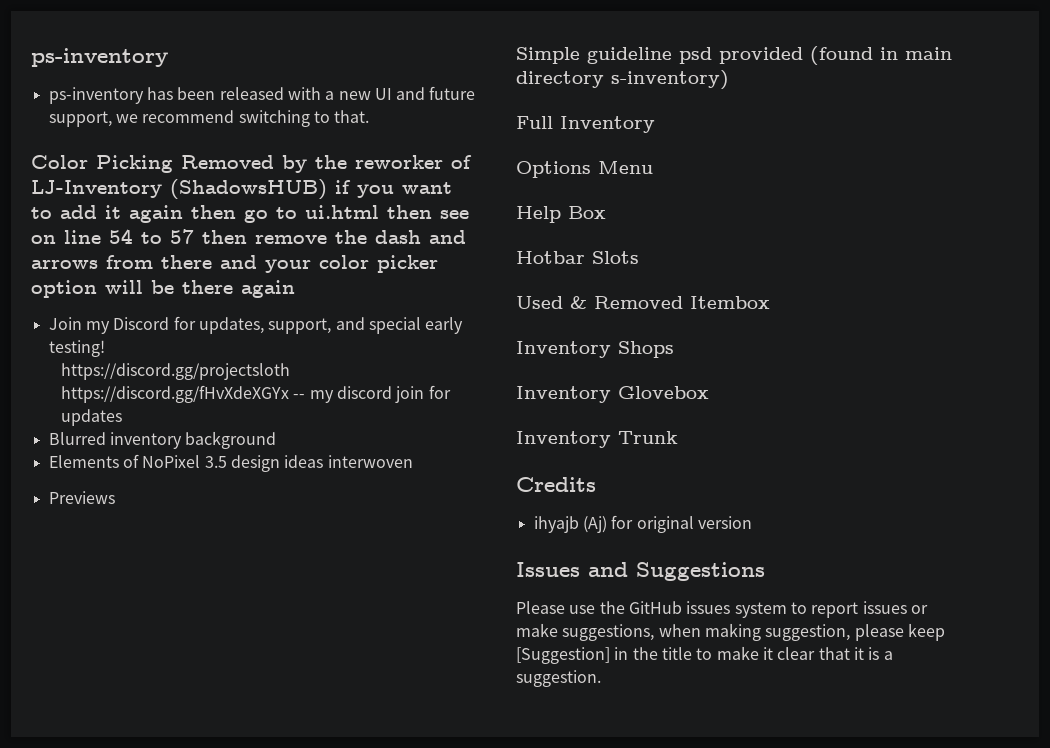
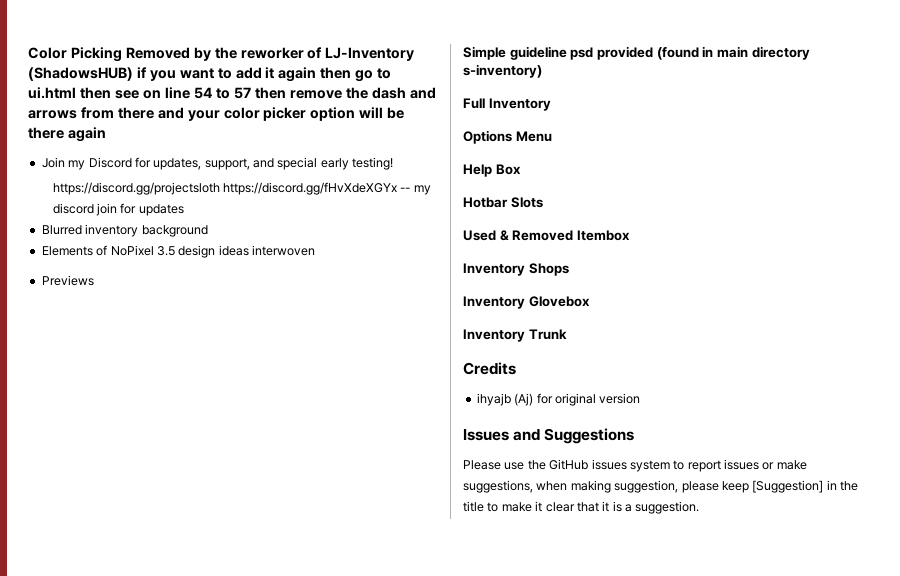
[31,48,168,67] [48,86,476,104] [48,110,370,127] ps-inventory // ps-inventory has been released with a new UI and future support, we recommend switching to that. // -> (28, 53) none

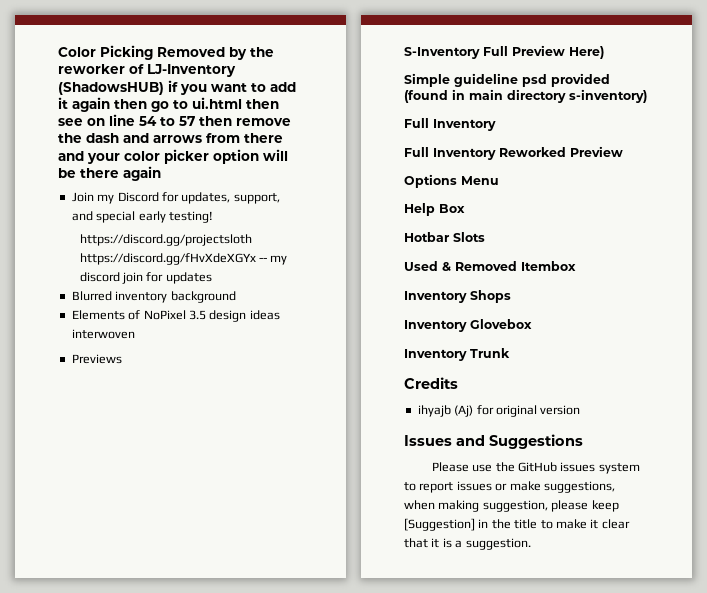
(94, 280) none -> [404,45,604,59] // S-Inventory Full Preview Here)
(551, 104) none -> [404,146,623,160] // Full Inventory Reworked Preview

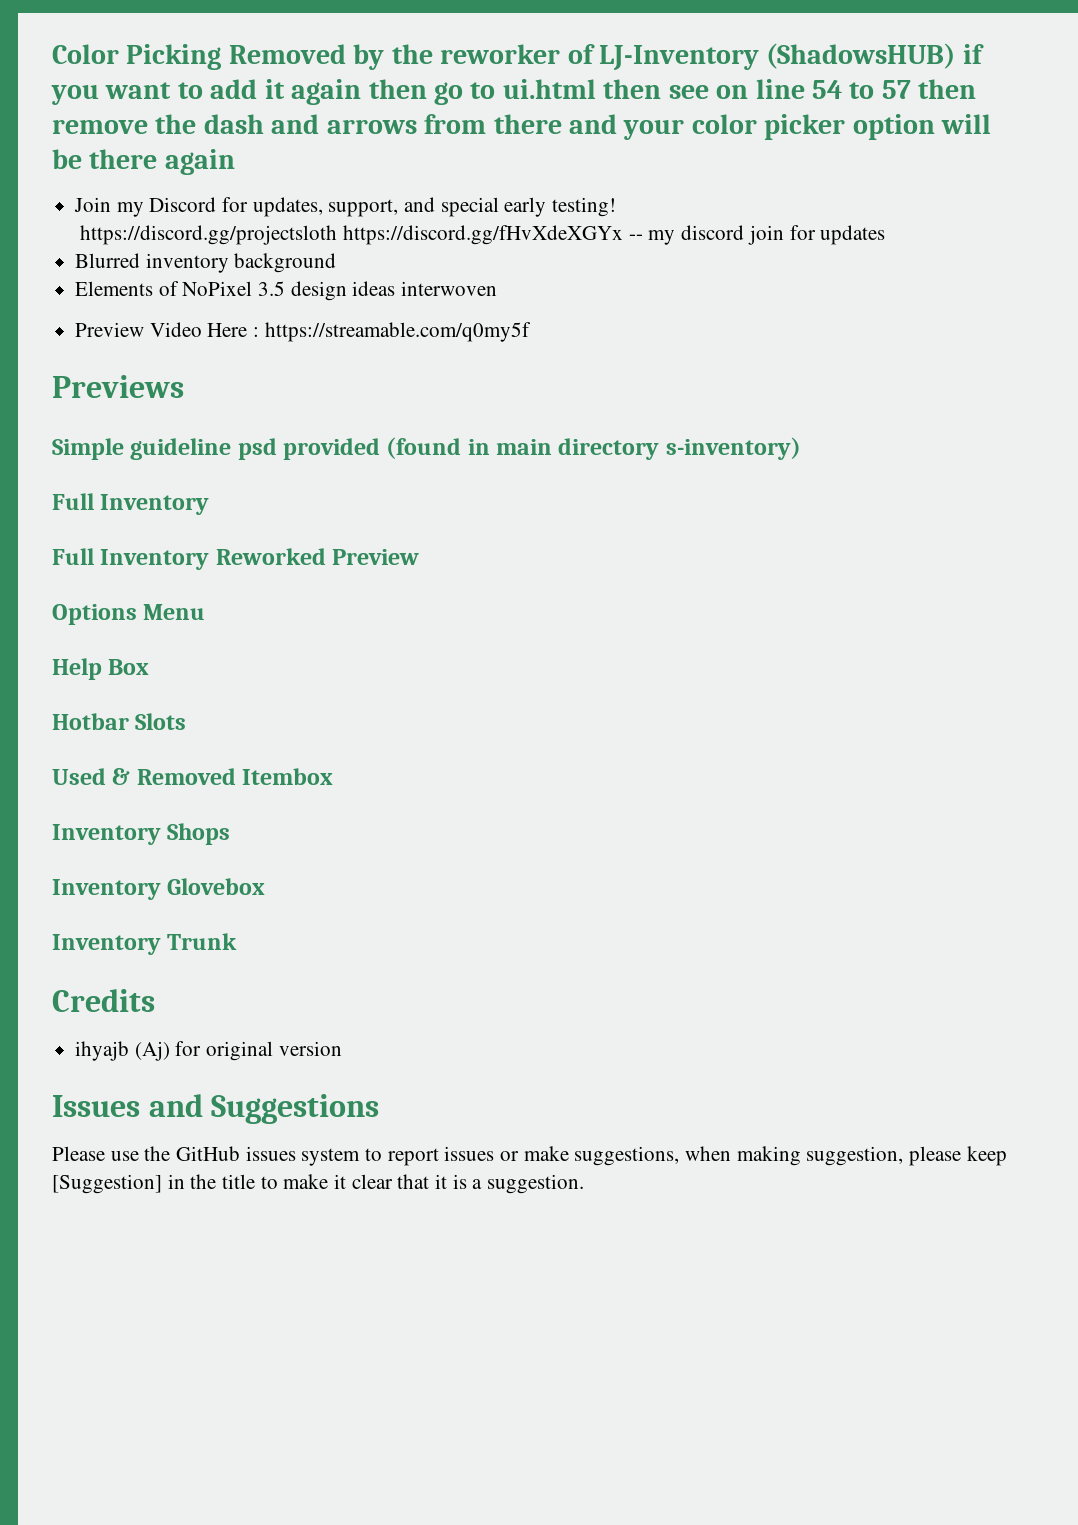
[71,354,122,364] [404,45,604,59] Previews // S-Inventory Full Preview Here) -> [75,322,531,342] [52,375,184,398] Preview Video Here : https://streamable.com/q0my5f // Previews

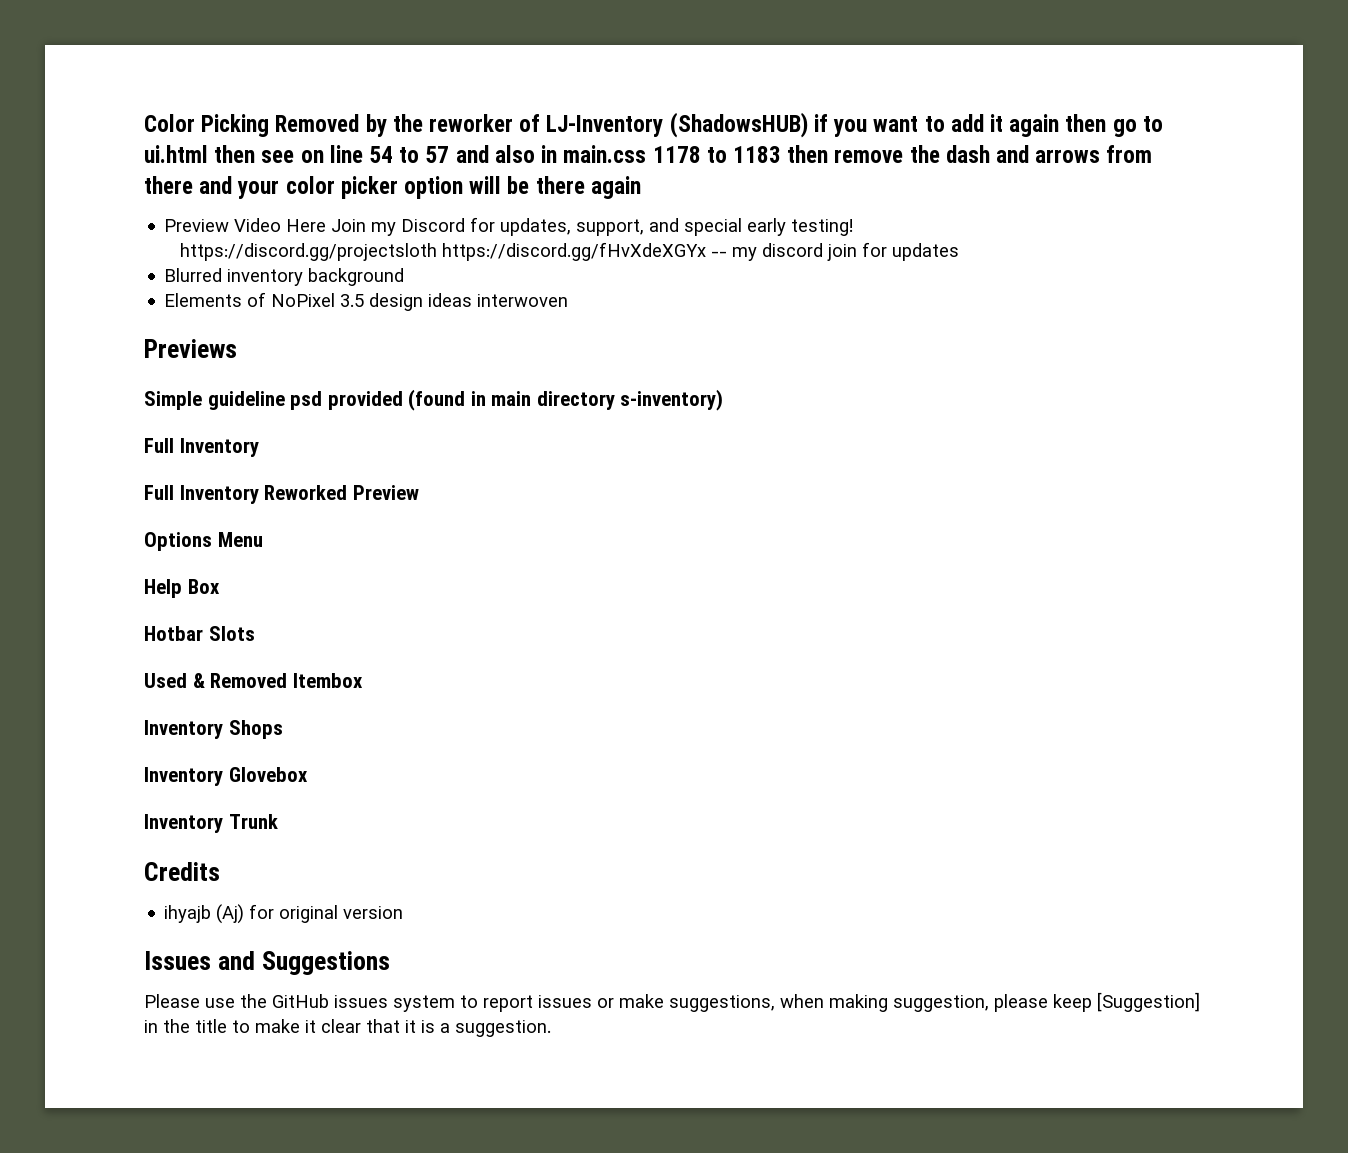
(911, 89) none -> [455,145,781,163] and also in main.css 1178 to 1183
(235, 162) none -> [164,218,327,232] Preview Video Here
[75,322,531,342] // Preview Video Here : https://streamable.com/q0my5f -> (569, 300) none

